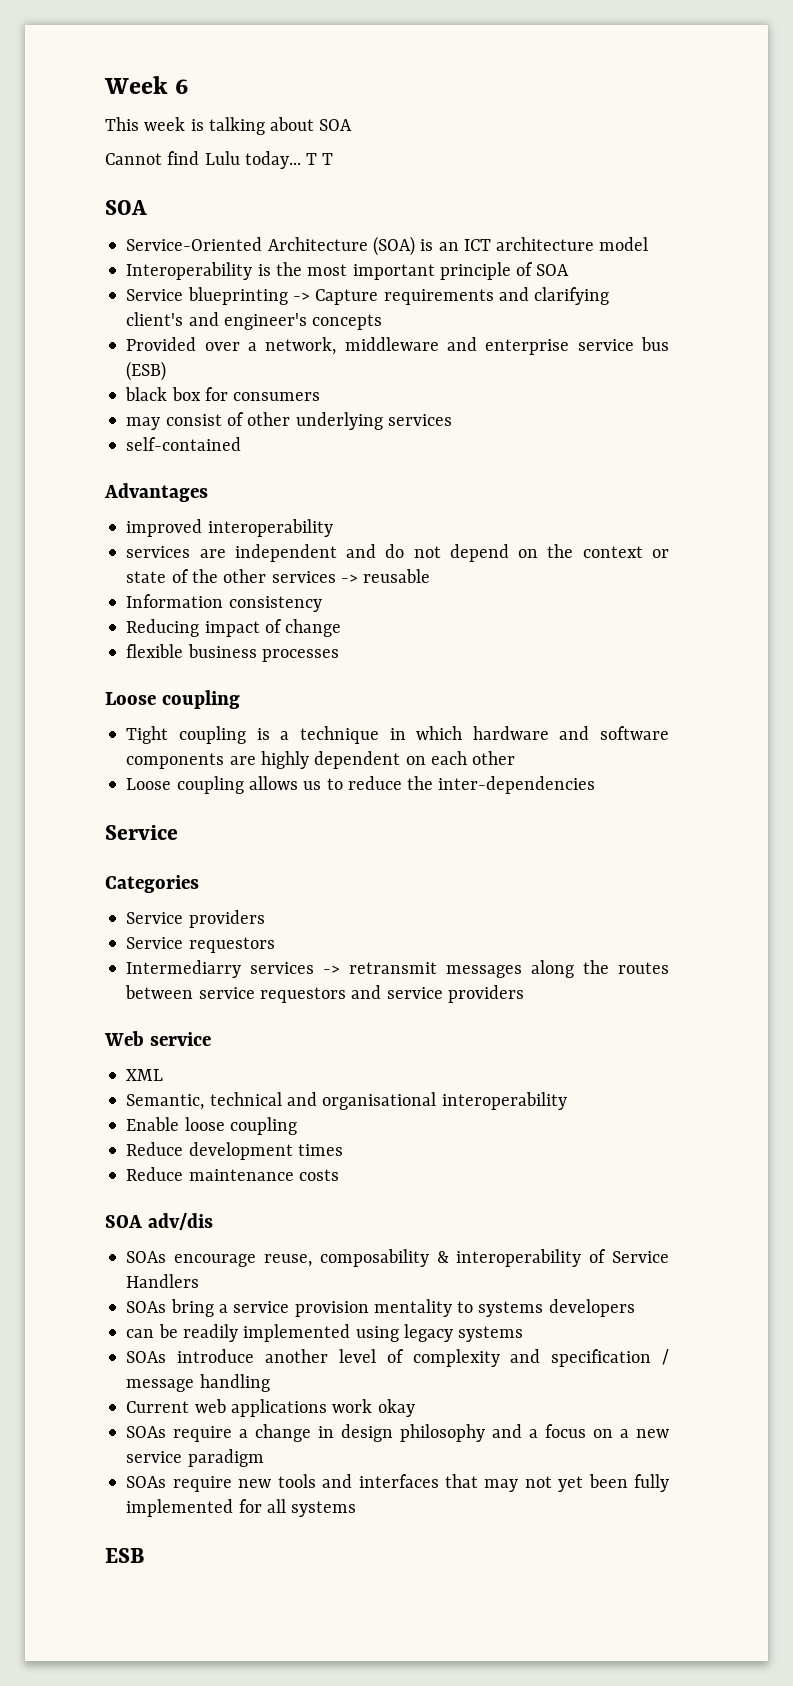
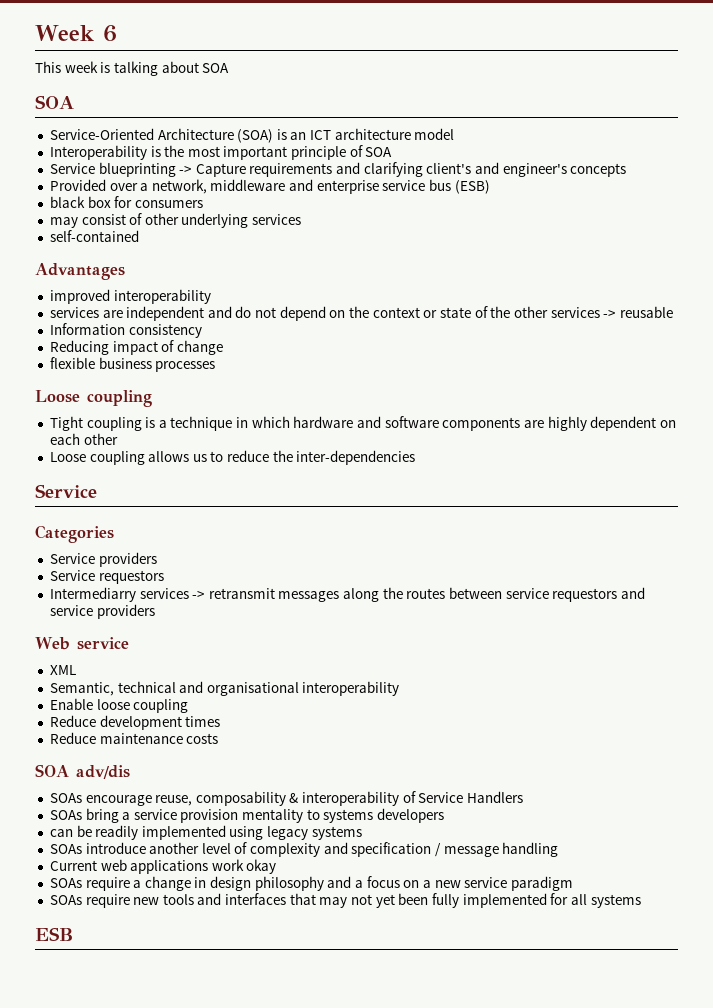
[105,151,334,169] // Cannot find Lulu today... T T -> (230, 68) none

